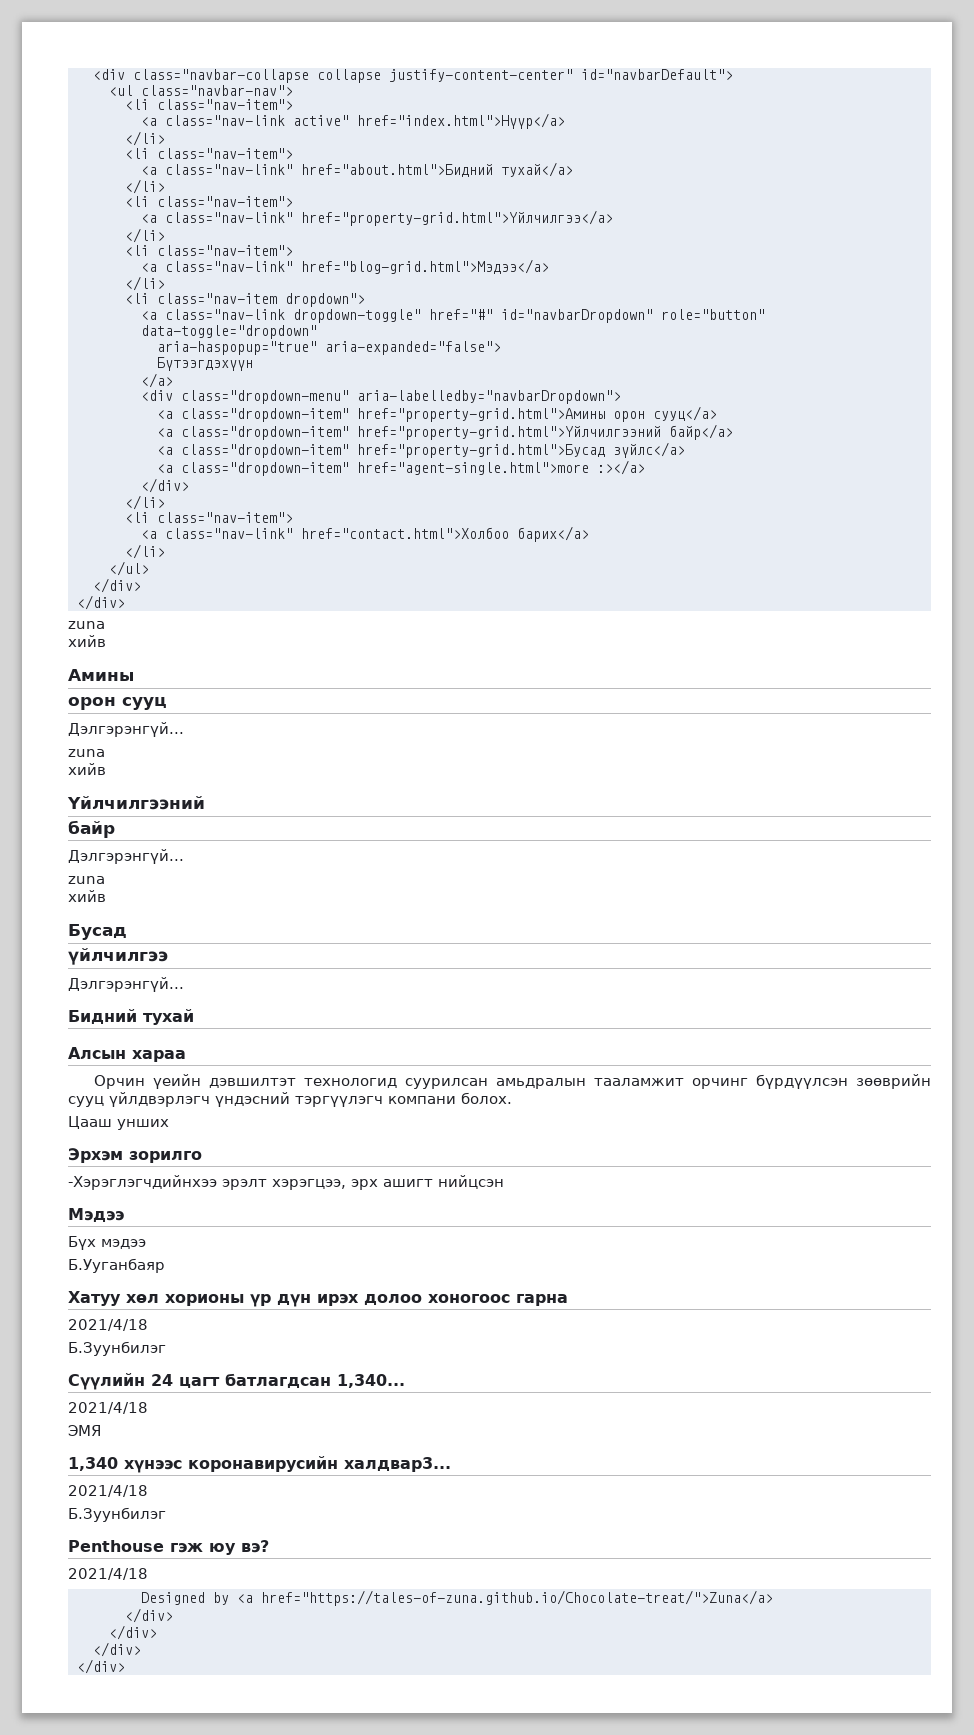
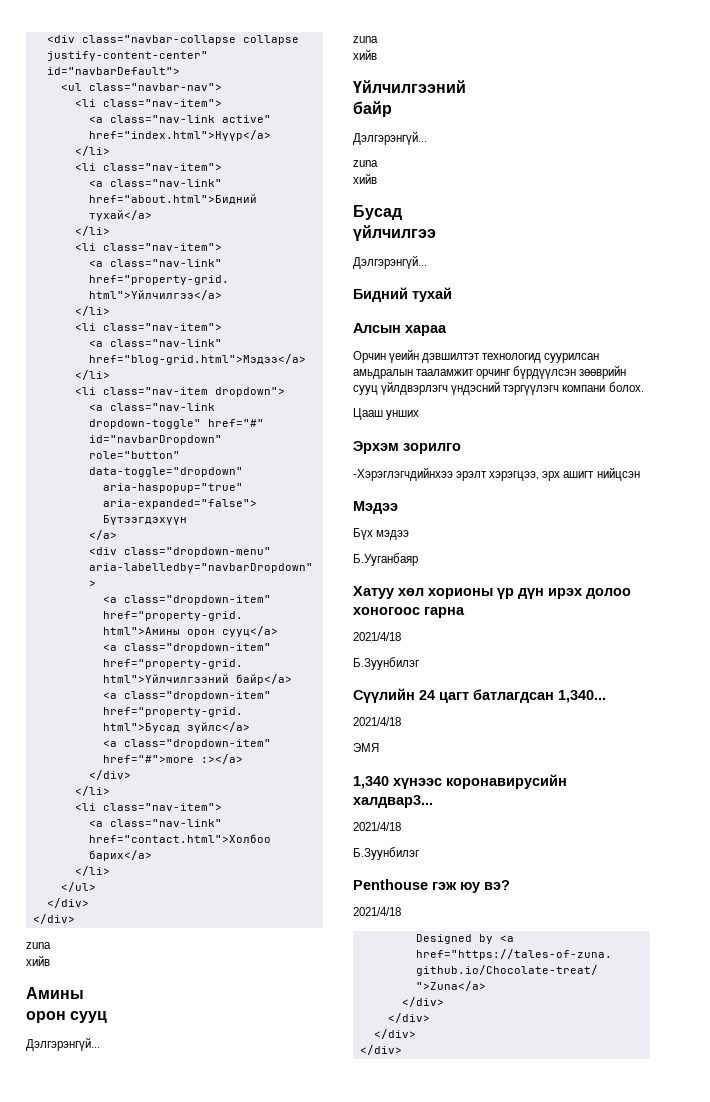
[356,462,589,475] href="agent-single.html">more -> [102,755,194,763] href="#">more

